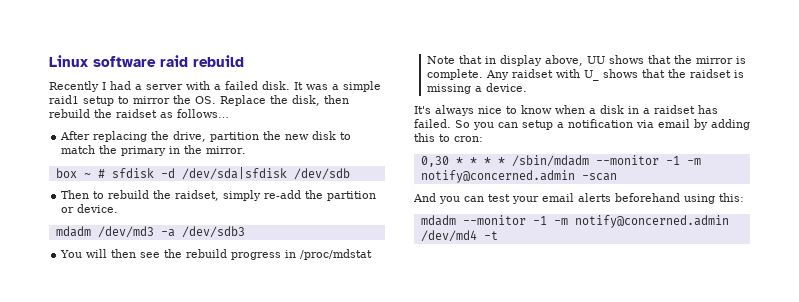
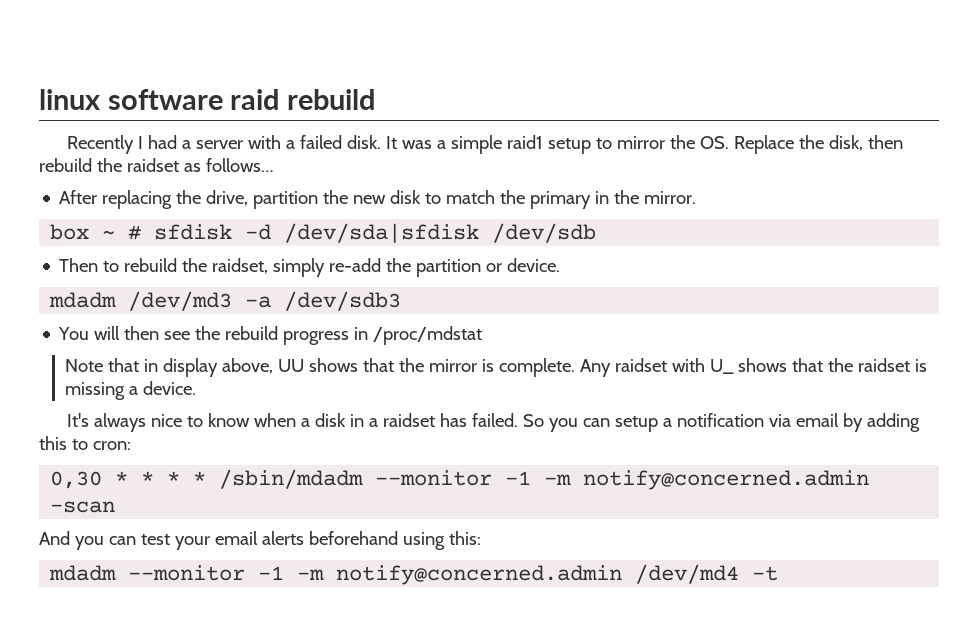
[49,55,88,67] Linux -> [39,89,101,110] linux

